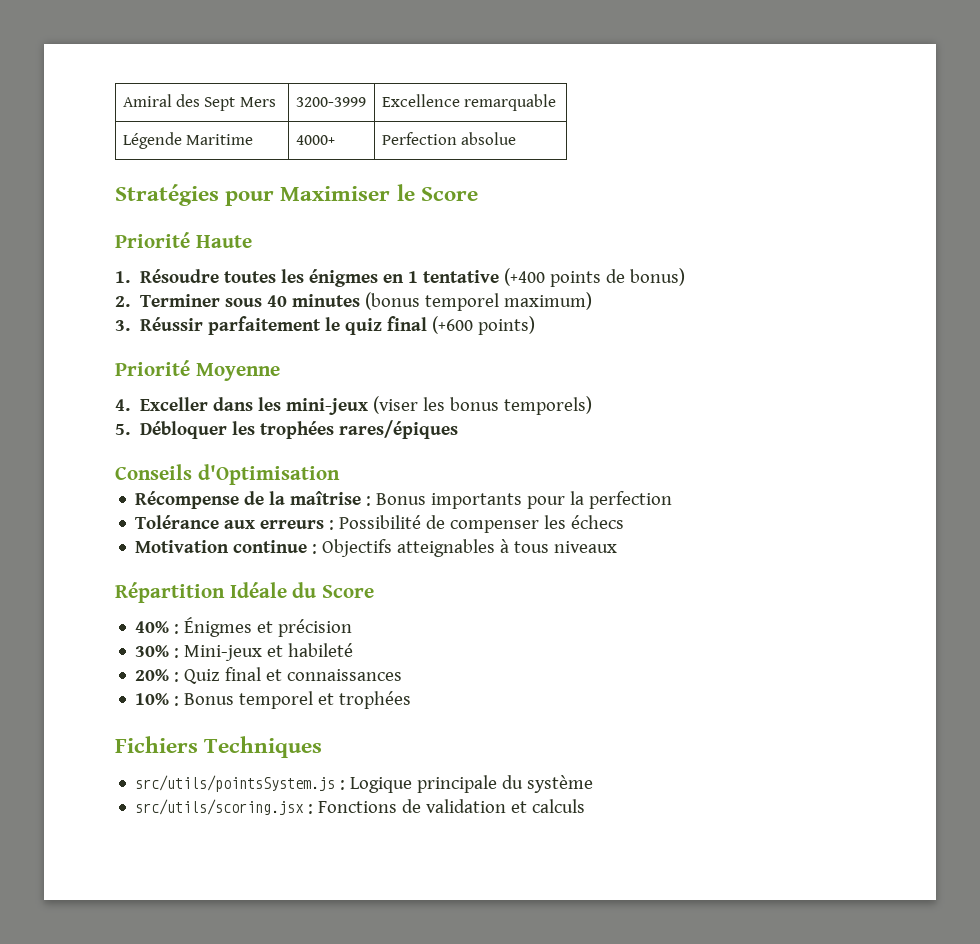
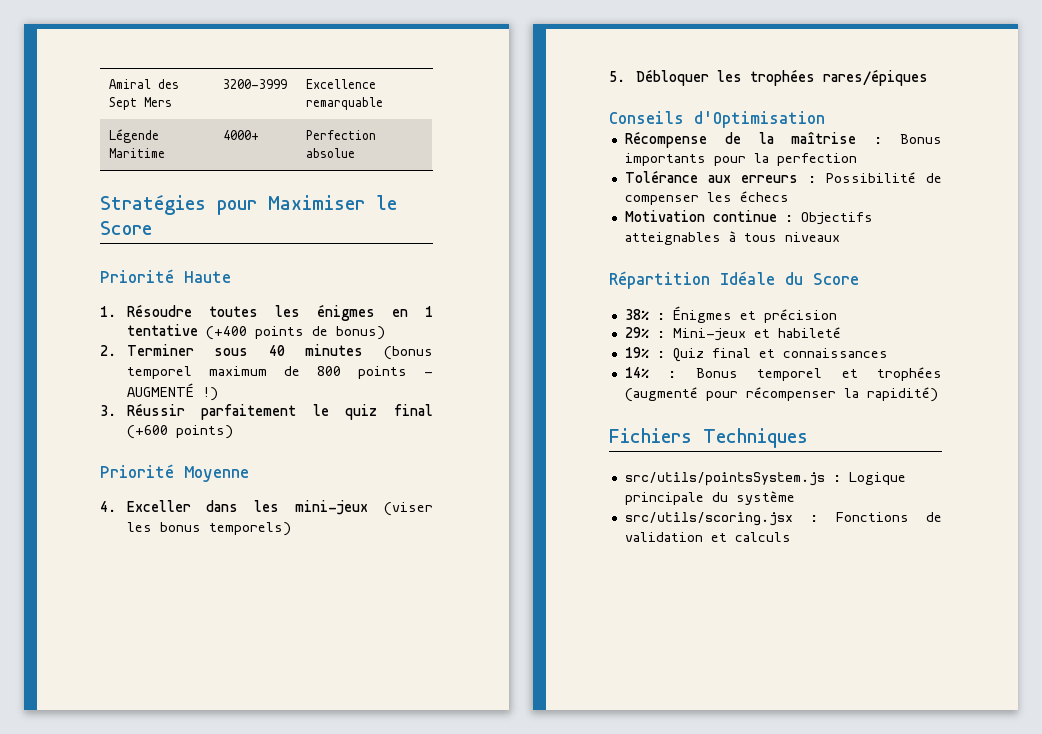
[503,292,592,310] maximum) -> [208,366,433,379] [126,383,218,401] maximum de 800 points - AUGMENTÉ !)
[135,621,170,633] 40% -> [624,309,649,320] 38%
[135,645,170,657] 30% -> [624,327,649,338] 29%
[135,669,170,681] 20% -> [624,347,649,358] 19%
[135,693,170,705] 10% -> [624,367,649,378] 14%
(412, 700) none -> [624,387,938,402] (augmenté pour récompenser la rapidité)

